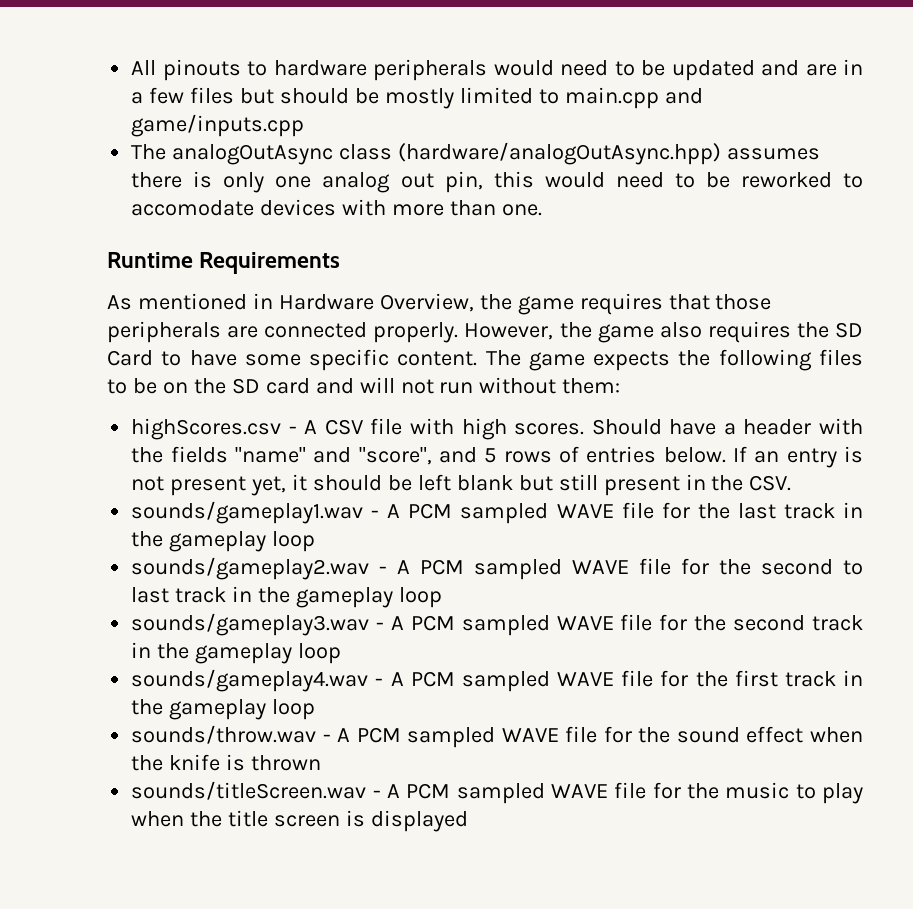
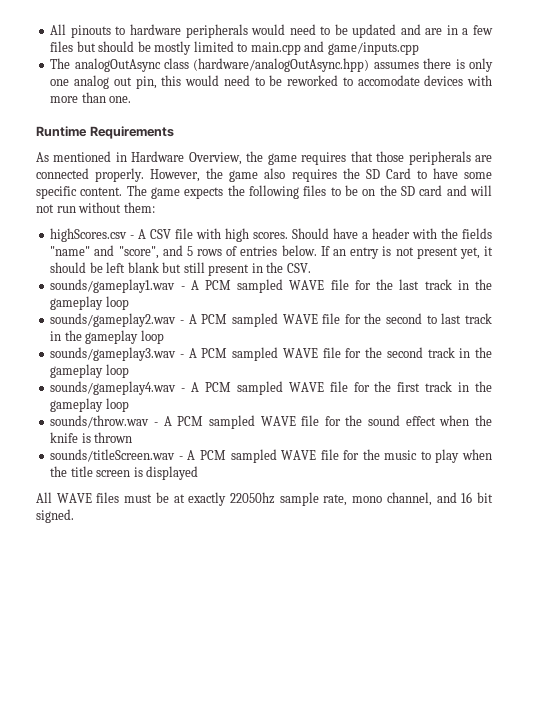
(468, 821) none -> [36,492,494,506] [36,509,74,523] // All WAVE files must be at exactly 22050hz sample rate, mono channel, and 16 bit signed.

